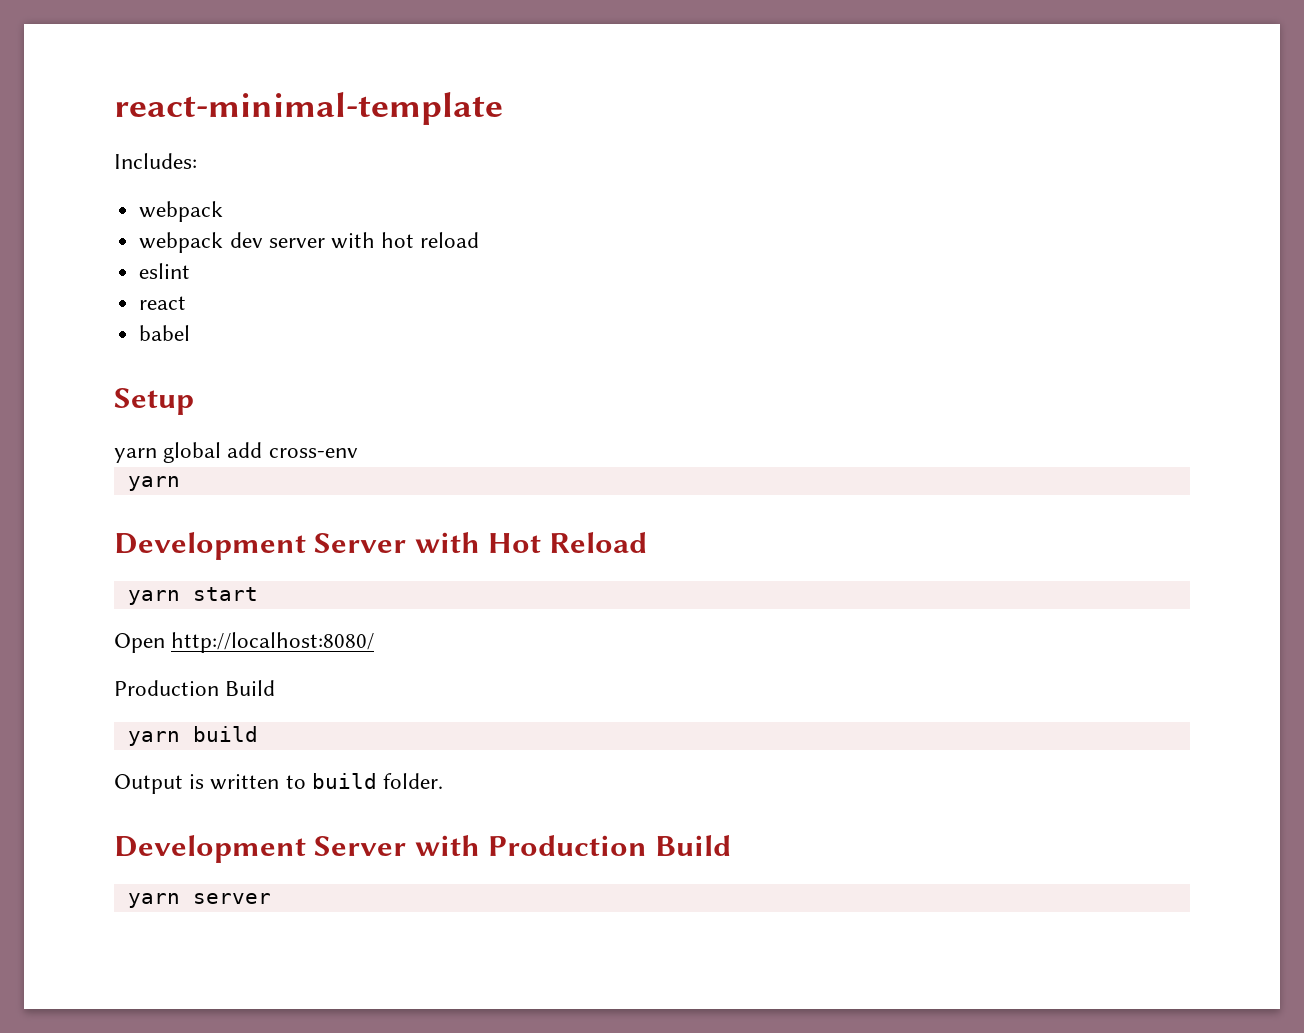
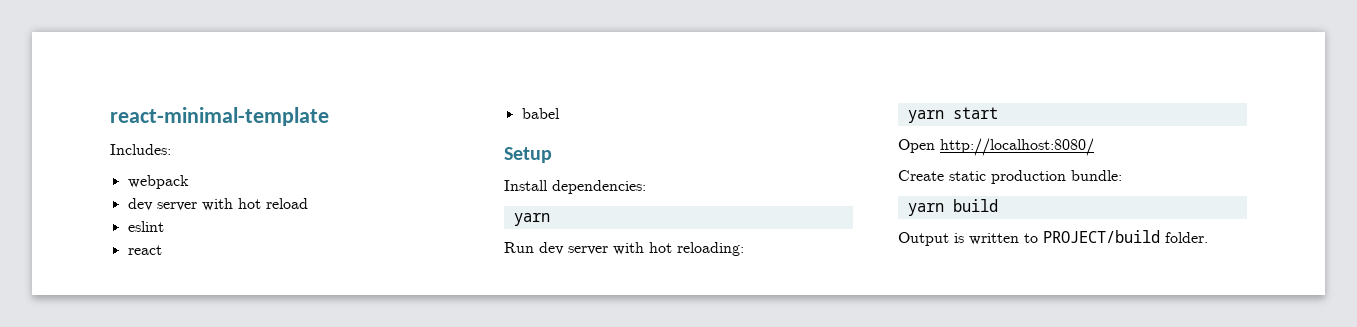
[139,232,224,253] webpack -> (189, 182) none
[114,442,358,463] [127,476,180,491] [114,532,648,560] yarn global add cross-env // yarn // Development Server with Hot Reload -> [504,180,646,194] [513,213,550,226] [504,242,744,256] Install dependencies: // yarn // Run dev server with hot reloading:
[114,680,276,696] Production Build -> [898,170,1122,184] Create static production bundle:
[311,773,377,789] build -> [1043,230,1160,243] PROJECT/build
[114,835,732,863] [127,893,271,908] // Development Server with Production Build // yarn server -> (1208, 237) none

